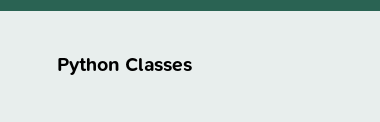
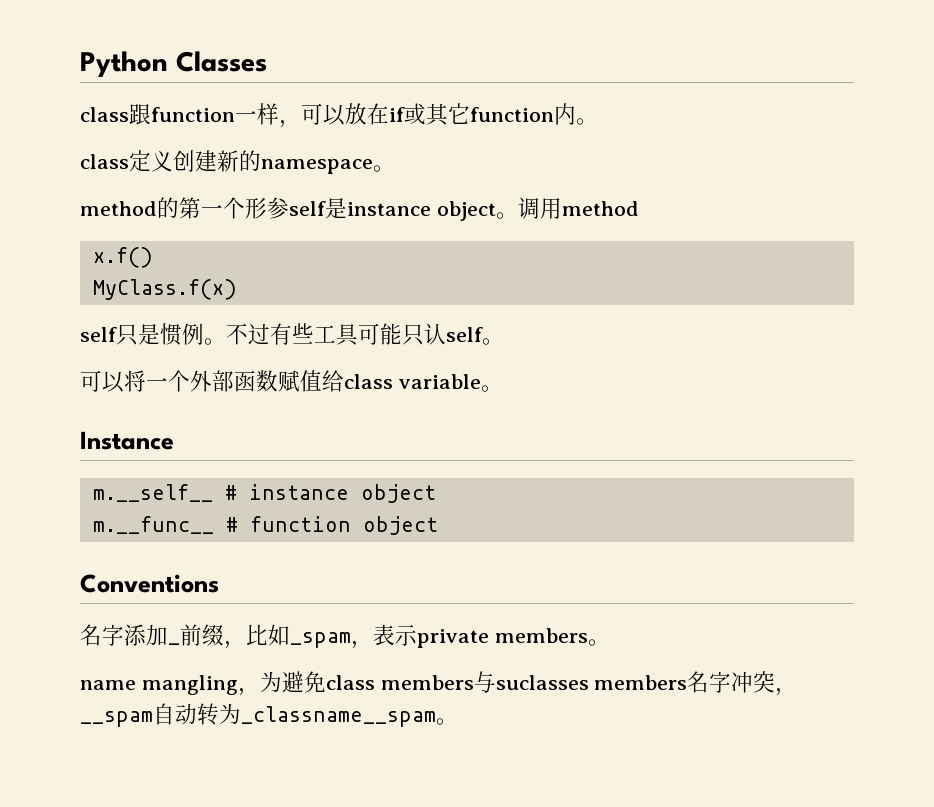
(193, 64) none -> [80,103,598,128] [80,150,395,174] [80,197,639,221] [92,247,153,268] [92,279,237,300] [80,323,504,346] [80,370,503,393] [80,431,174,450] [92,484,436,503] [92,516,438,535] [80,574,219,593] [80,624,610,649] [80,671,798,696] [80,703,458,727] // class跟function一样，可以放在if或其它function内。 // class定义创建新的namespace。 // method的第一个形参self是instance object。调用method // x.f() // MyClass.f(x) // self只是惯例。不过有些工具可能只认self。 // 可以将一个外部函数赋值给class variable。 // Instance // m.__self__ # instance object // m.__func__ # function object // Conventions // 名字添加_前缀，比如_spam，表示private members。 // name mangling，为避免class members与suclasses members名字冲突，__spam自动转为_classname__spam。

